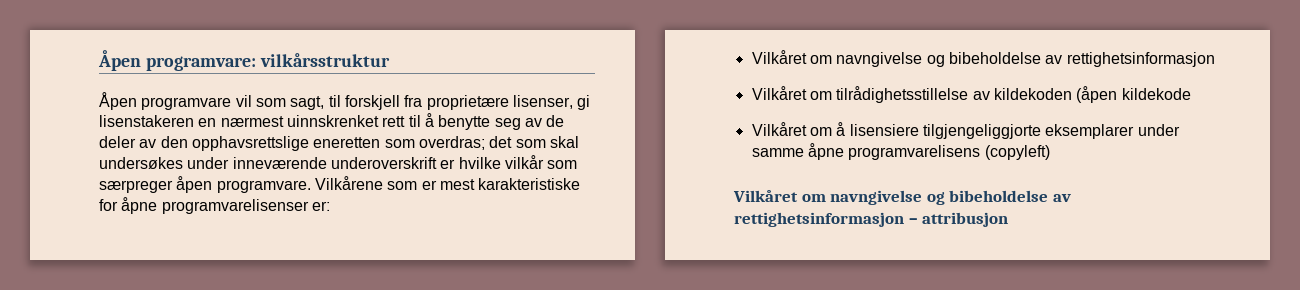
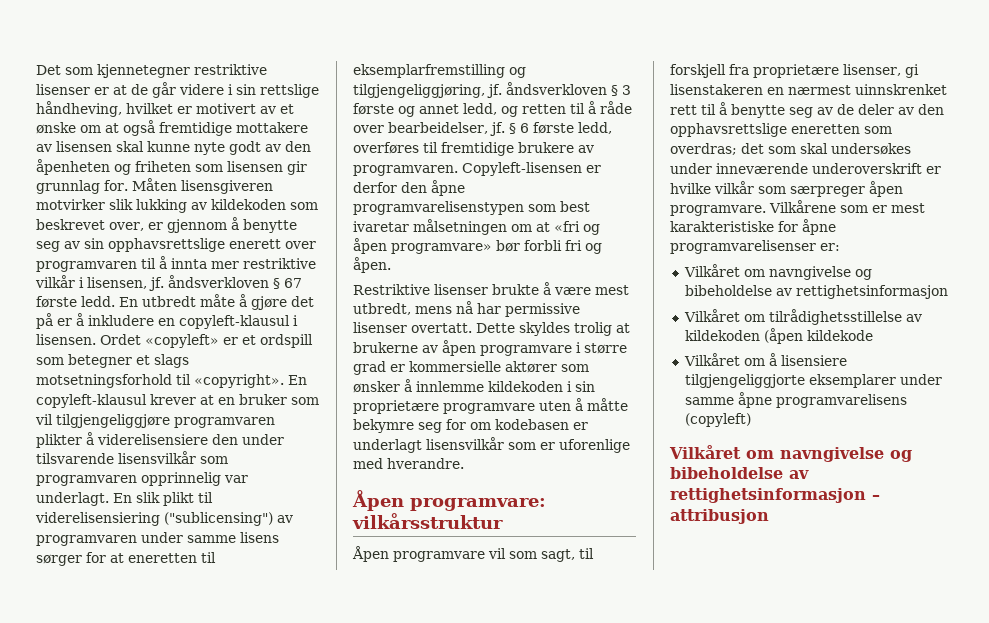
(98, 60) none -> [36,64,267,78] [36,82,319,98] [36,101,294,117] [36,120,308,136] [36,141,311,155] [36,159,307,175] [36,178,273,194] [36,199,318,213] [36,217,297,233] [36,238,316,252] [36,256,316,272] [35,275,302,291] [36,294,314,310] [36,313,298,329] [36,334,313,348] [36,354,189,368] [36,374,307,388] [36,394,319,408] [35,414,275,428] [36,432,284,448] [36,451,228,464] [36,472,248,486] [36,492,213,506] [35,512,293,526] [36,532,279,546] [36,552,216,566] [353,64,526,78] [353,82,631,98] [353,101,632,117] [353,122,612,136] [353,142,594,156] [353,162,601,176] [353,180,465,196] [353,201,590,215] [353,219,600,235] [353,238,602,254] [353,257,391,273] [353,282,629,295] [353,301,580,317] [353,322,630,336] [353,340,627,356] [353,361,589,375] [353,379,595,393] [353,398,628,414] [353,419,588,433] [353,437,630,453] [353,458,464,469] Det som kjennetegner restriktive lisenser er at de går videre i sin rettslige håndheving, hvilket er motivert av et ønske om at også fremtidige mottakere av lisensen skal kunne nyte godt av den åpenheten og friheten som lisensen gir grunnlag for. Måten lisensgiveren motvirker slik lukking av kildekoden som beskrevet over, er gjennom å benytte seg av sin opphavsrettslige enerett over programvaren til å innta mer restriktive vilkår i lisensen, jf. åndsverkloven § 67 første ledd. En utbredt måte å gjøre det på er å inkludere en copyleft-klausul i lisensen. Ordet «copyleft» er et ordspill som betegner et slags motsetningsforhold til «copyright». En copyleft-klausul krever at en bruker som vil tilgjengeliggjøre programvaren plikter å viderelisensiere den under tilsvarende lisensvilkår som programvaren opprinnelig var underlagt. En slik plikt til viderelisensiering ("sublicensing") av programvaren under samme lisens sørger for at eneretten til eksemplarfremstilling og tilgjengeliggjøring, jf. åndsverkloven § 3 første og annet ledd, og retten til å råde over bearbeidelser, jf. § 6 første ledd, overføres til fremtidige brukere av programvaren. Copyleft-lisensen er derfor den åpne programvarelisenstypen som best ivaretar målsetningen om at «fri og åpen programvare» bør forbli fri og åpen. // Restriktive lisenser brukte å være mest utbredt, mens nå har permissive lisenser overtatt. Dette skyldes trolig at brukerne av åpen programvare i større grad er kommersielle aktører som ønsker å innlemme kildekoden i sin proprietære programvare uten å måtte bekymre seg for om kodebasen er underlagt lisensvilkår som er uforenlige med hverandre. //

